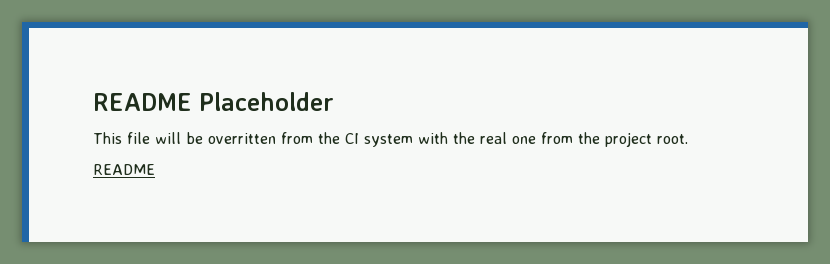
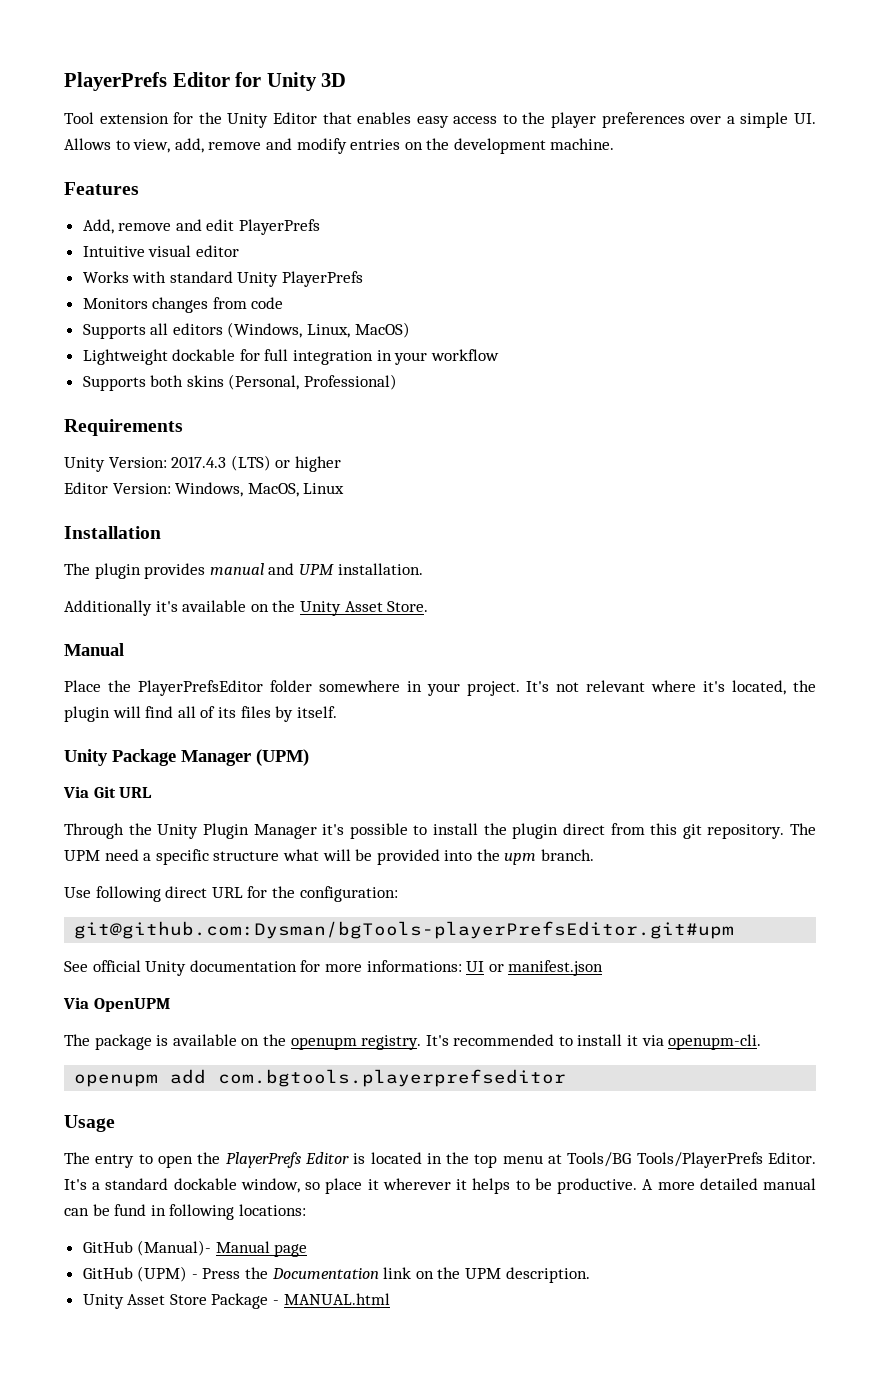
[93,92,334,111] [93,132,688,147] [93,164,155,175] README Placeholder // This file will be overritten from the CI system with the real one from the project root. // README -> [64,72,347,91] [64,112,816,128] [64,138,615,154] [64,182,139,195] [82,219,321,235] [82,245,239,257] [82,271,364,287] [82,297,284,313] [82,322,410,339] [82,349,499,365] [82,374,398,391] [64,419,183,436] [64,455,341,472] [64,482,345,497] [64,526,161,539] [64,563,423,579] [64,600,429,616] [64,643,124,656] [64,680,817,696] [64,706,337,722] [64,749,309,766] [63,786,153,798] [64,823,816,839] [64,849,595,865] [64,886,398,902] [74,921,735,939] [64,960,604,976] [63,997,170,1012] [64,1034,762,1050] [74,1069,567,1087] [64,1115,115,1132] [64,1152,816,1168] [64,1178,817,1194] [64,1204,306,1220] [82,1240,308,1257] [82,1266,590,1283] [82,1293,390,1309] PlayerPrefs Editor for Unity 3D // Tool extension for the Unity Editor that enables easy access to the player preferences over a simple UI. Allows to view, add, remove and modify entries on the development machine. // Features // Add, remove and edit PlayerPrefs // Intuitive visual editor // Works with standard Unity PlayerPrefs // Monitors changes from code // Supports all editors (Windows, Linux, MacOS) // Lightweight dockable for full integration in your workflow // Supports both skins (Personal, Professional) // Requirements // Unity Version: 2017.4.3 (LTS) or higher // Editor Version: Windows, MacOS, Linux // Installation // The plugin provides manual and UPM installation. // Additionally it's available on the Unity Asset Store. // Manual // Place the PlayerPrefsEditor folder somewhere in your project. It's not relevant where it's located, the plugin will find all of its files by itself. // Unity Package Manager (UPM) // Via Git URL // Through the Unity Plugin Manager it's possible to install the plugin direct from this git repository. The UPM need a specific structure what will be provided into the upm branch. // Use following direct URL for the configuration: // git@github.com:Dysman/bgTools-playerPrefsEditor.git#upm // See official Unity documentation for more informations: UI or manifest.json // Via OpenUPM // The package is available on the openupm registry. It's recommended to install it via openupm-cli. // openupm add com.bgtools.playerprefseditor // Usage // The entry to open the PlayerPrefs Editor is located in the top menu at Tools/BG Tools/PlayerPrefs Editor. It's a standard dockable window, so place it wherever it helps to be productive. A more detailed manual can be fund in following locations: // GitHub (Manual)- Manual page // GitHub (UPM) - Press the Documentation link on the UPM description. // Unity Asset Store Package - MANUAL.html

